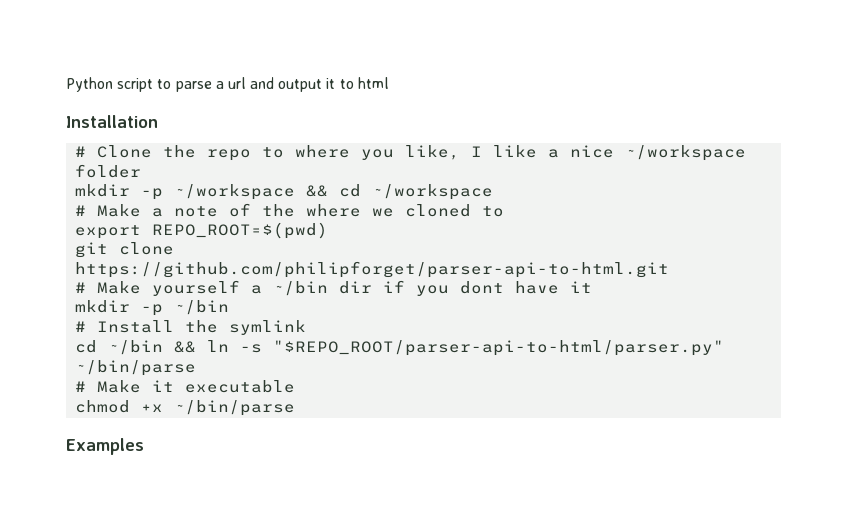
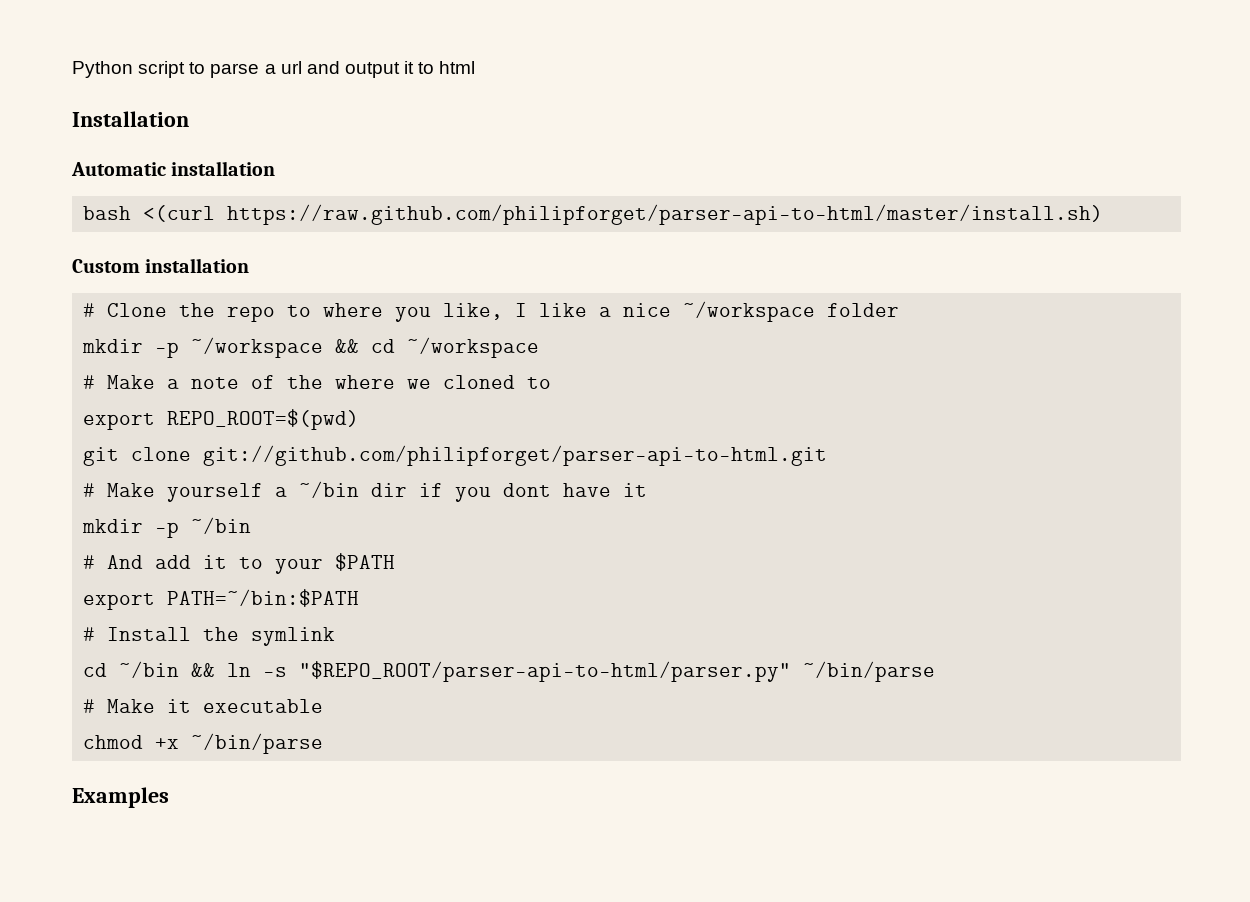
(158, 121) none -> [71,161,276,176] [83,204,1104,225] [72,258,250,273] // Automatic installation // bash <(curl https://raw.github.com/philipforget/parser-api-to-html/master/install.sh) // Custom installation
[75,261,670,278] https://github.com/philipforget/parser-api-to-html.git -> [203,445,828,466] git://github.com/philipforget/parser-api-to-html.git
(230, 307) none -> [83,553,396,574] [83,589,360,610] // # And add it to your $PATH // export PATH=~/bin:$PATH

